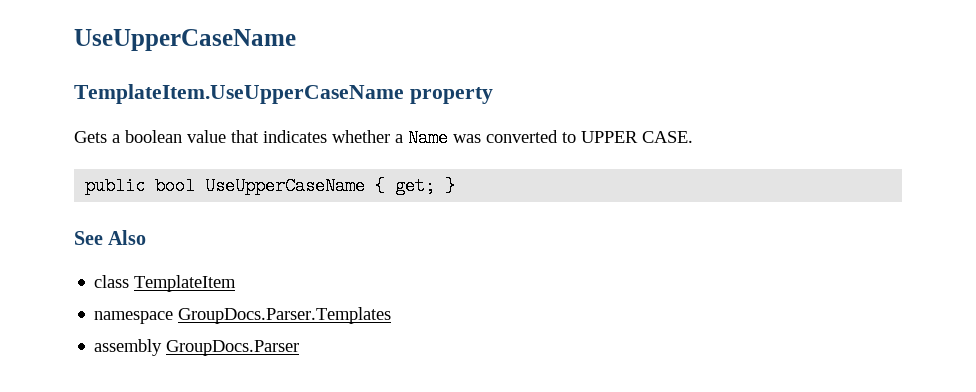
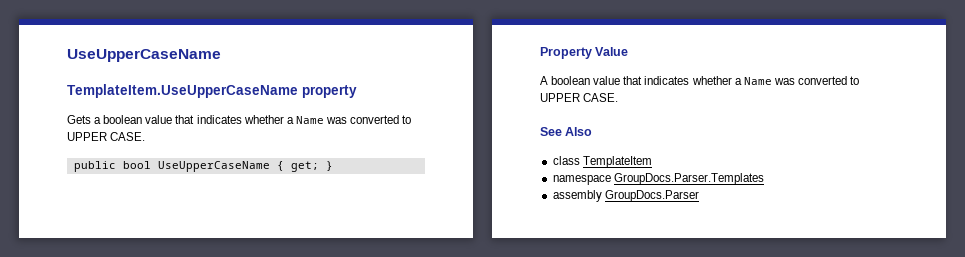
(456, 186) none -> [540,47,629,59] [540,76,860,85] [540,93,619,102] // Property Value // A boolean value that indicates whether a Name was converted to UPPER CASE.

